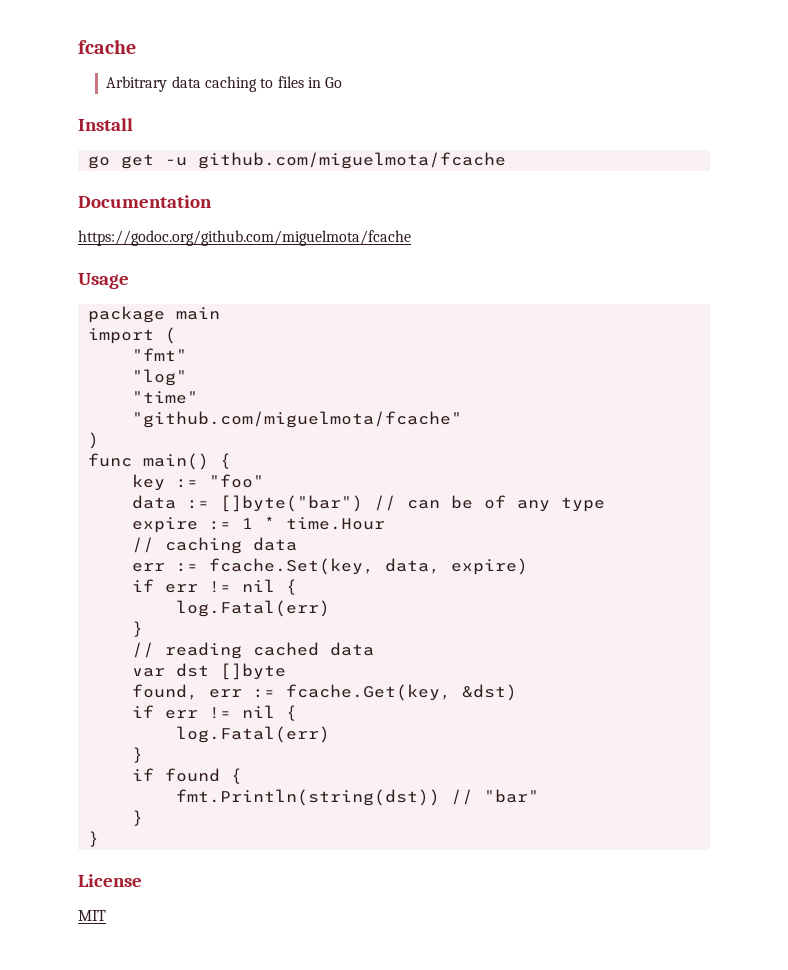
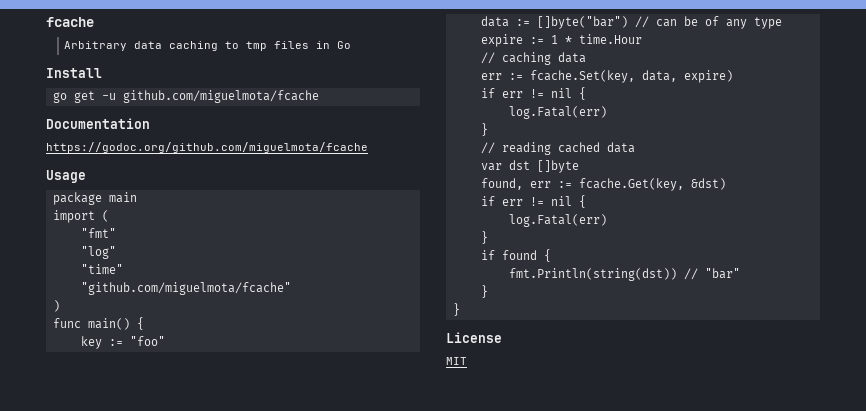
(274, 83) none -> [246,41,268,51] tmp

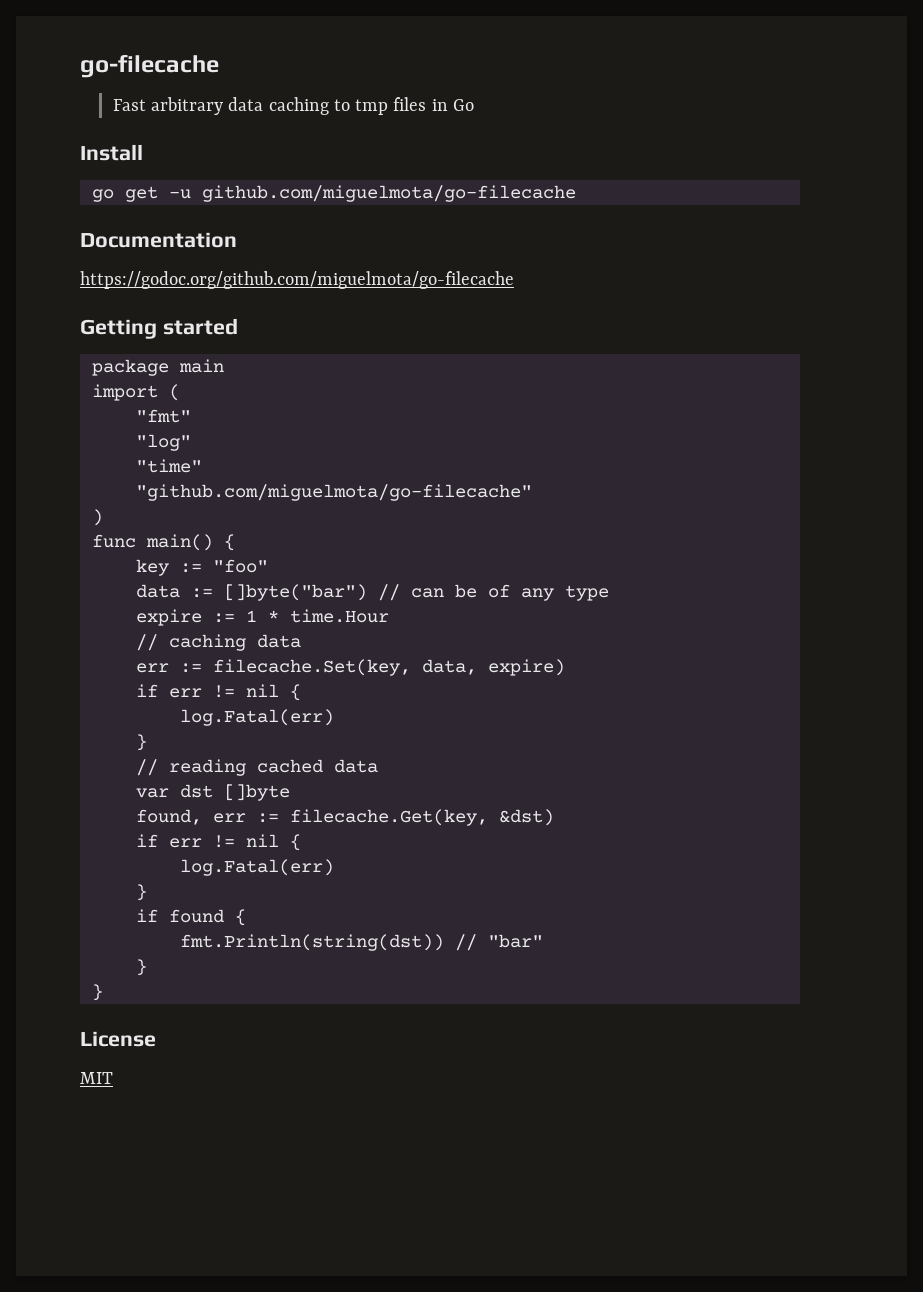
[46,17,94,27] [64,41,128,51] fcache // Arbitrary -> [80,54,219,78] [112,97,223,115] go-filecache // Fast arbitrary
[122,90,319,103] github.com/miguelmota/fcache -> [201,185,576,202] github.com/miguelmota/go-filecache
[46,142,368,153] [46,170,86,183] https://godoc.org/github.com/miguelmota/fcache // Usage -> [80,271,514,289] [80,318,238,339] https://godoc.org/github.com/miguelmota/go-filecache // Getting started
[80,282,291,295] "github.com/miguelmota/fcache" -> [135,484,532,501] "github.com/miguelmota/go-filecache"
[529,70,635,83] fcache.Set(key, -> [212,659,411,676] filecache.Set(key,
[578,178,684,191] fcache.Get(key, -> [289,809,488,826] filecache.Get(key,

